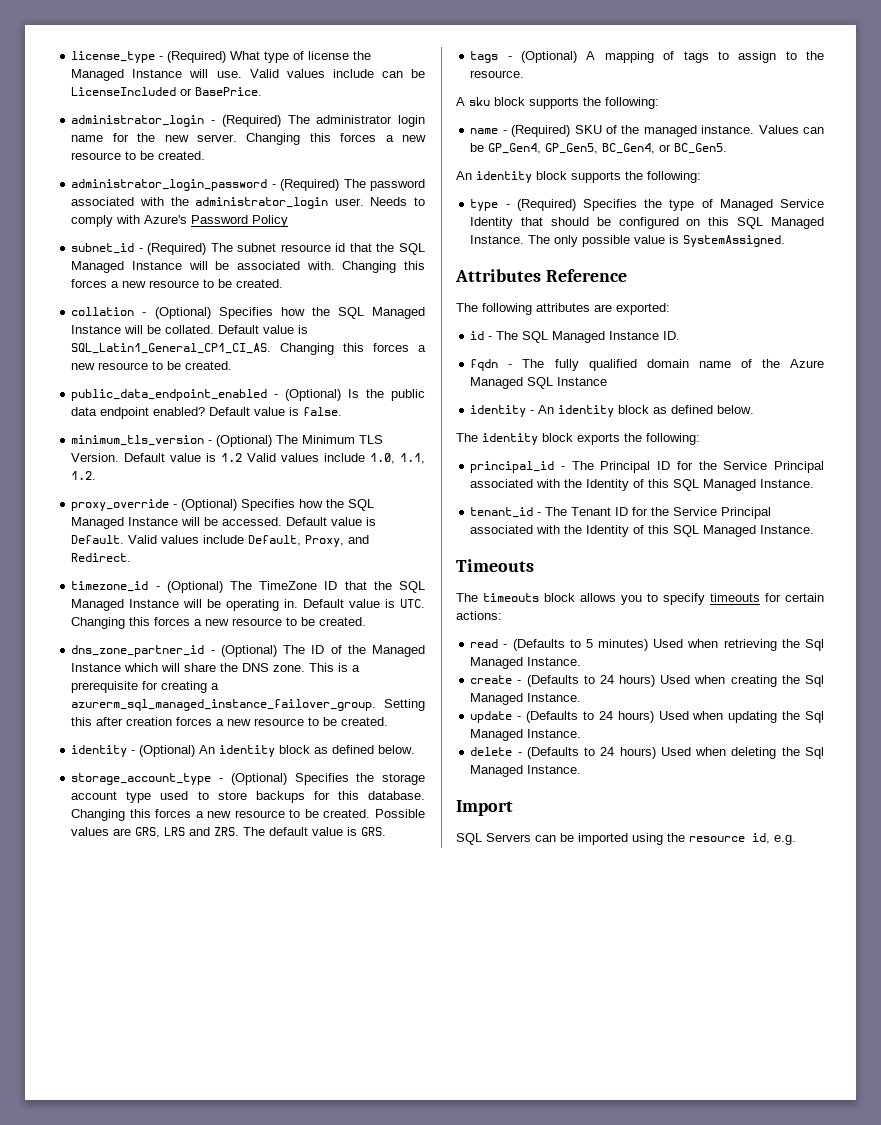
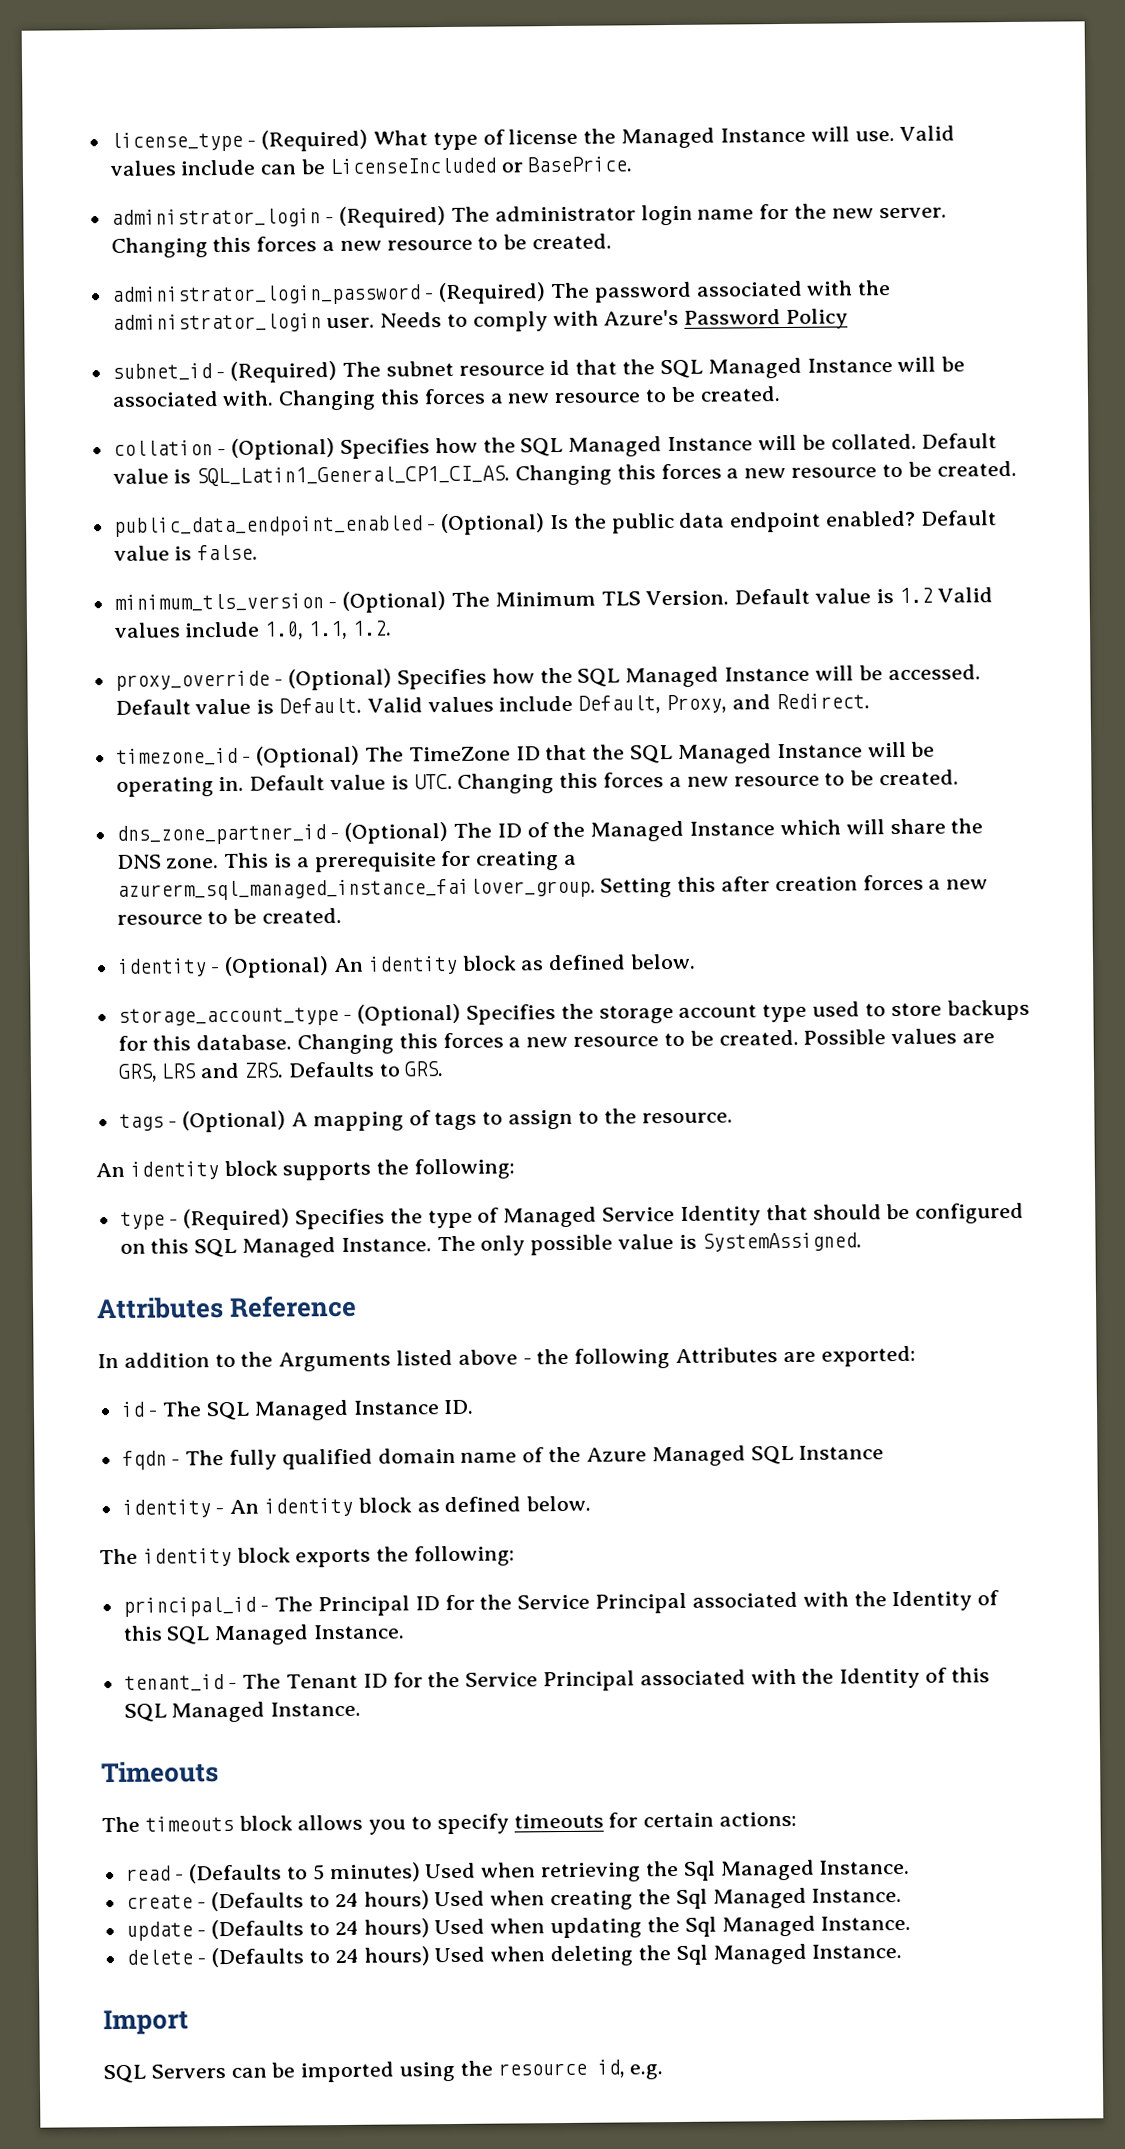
[243,827,358,836] The default value is -> [287,1061,401,1078] Defaults to
[456,97,659,109] [470,125,824,137] [470,143,728,154] // A sku block supports the following: // name - (Required) SKU of the managed instance. Values can be GP_Gen4, GP_Gen5, BC_Gen4, or BC_Gen5. -> (733, 1118) none
[456,303,590,315] The following attributes -> [97,1347,779,1372] In addition to the Arguments listed above - the following Attributes

